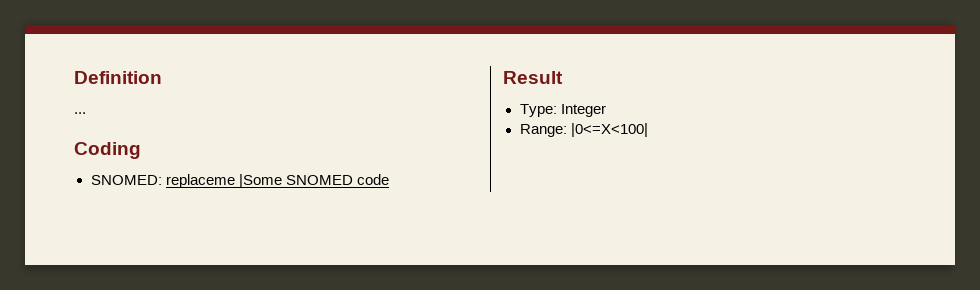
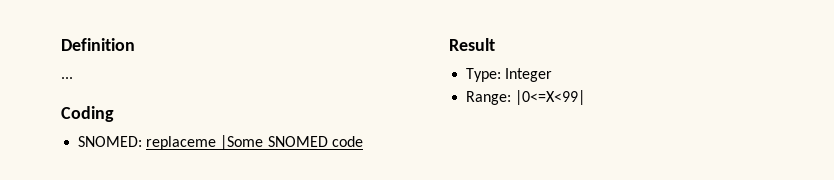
[570,123,648,137] |0<=X<100| -> [515,90,586,105] |0<=X<99|

